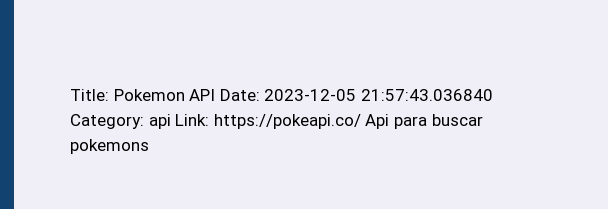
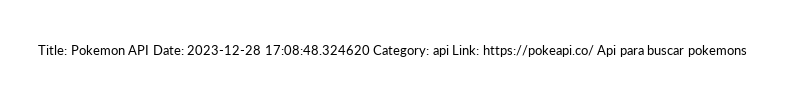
[264,89,493,101] 2023-12-05 21:57:43.036840 -> [187,45,370,55] 2023-12-28 17:08:48.324620

